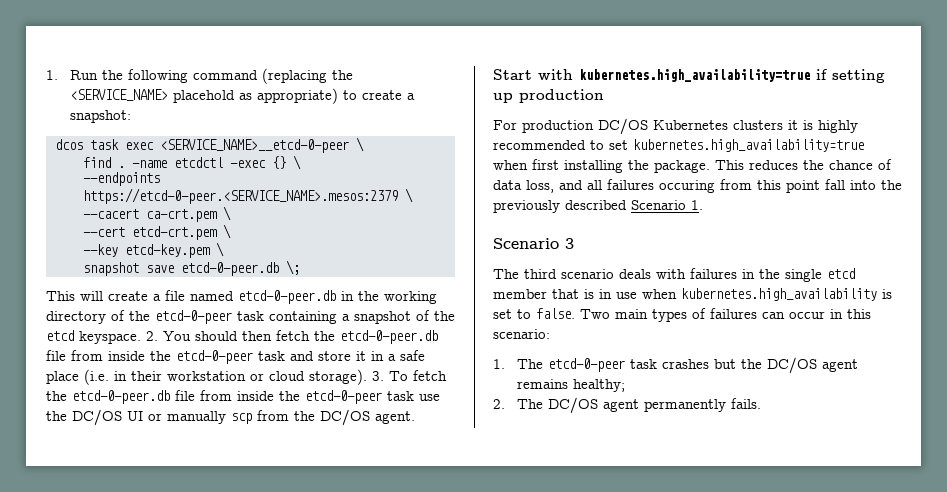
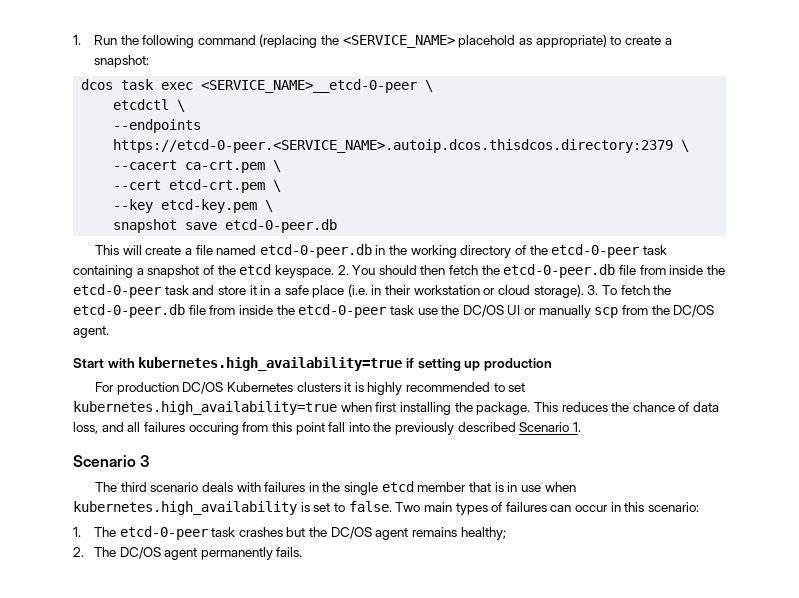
[83,156,286,169] find . -name etcdctl -exec {} -> [113,99,170,110] etcdctl
[83,188,398,204] https://etcd-0-peer.<SERVICE_NAME>.mesos:2379 -> [113,139,674,153] https://etcd-0-peer.<SERVICE_NAME>.autoip.dcos.thisdcos.directory:2379
[286,260,300,275] \; -> (338, 226) none

